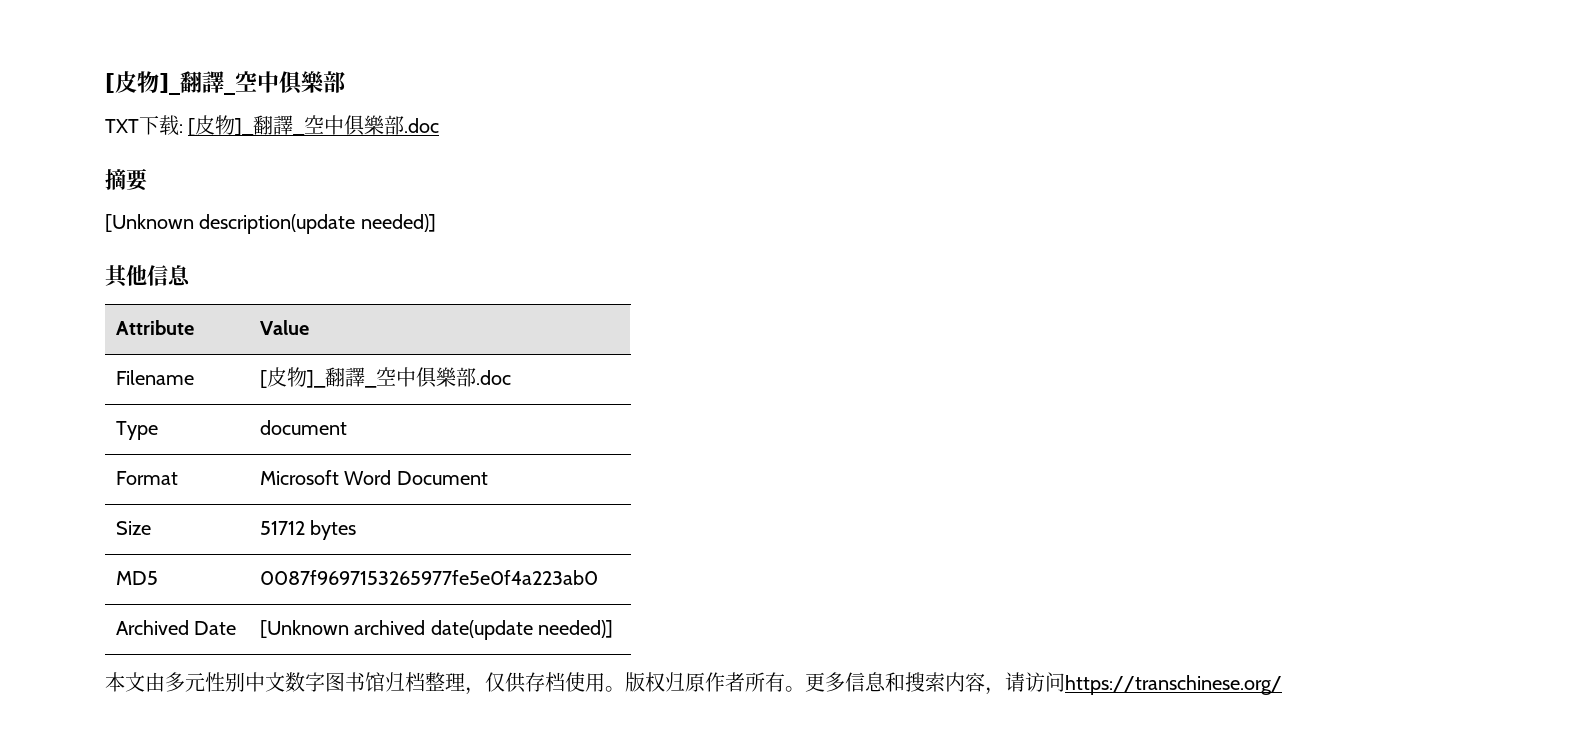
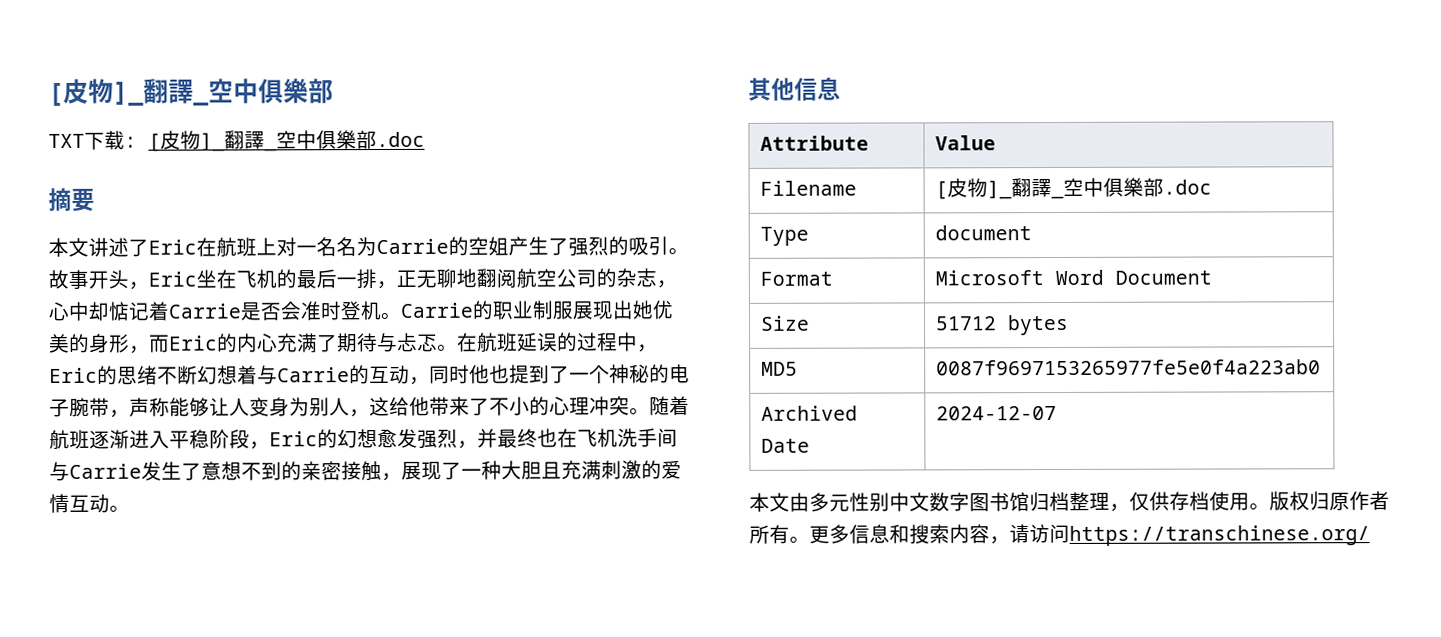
[105,214,436,234] [Unknown description(update needed)] -> [48,236,689,257] [48,268,677,290] [48,300,674,321] [49,332,658,354] [49,364,690,385] [49,396,690,418] [49,428,678,450] [49,460,682,482] [49,493,130,513] 本文讲述了Eric在航班上对一名名为Carrie的空姐产生了强烈的吸引。故事开头，Eric坐在飞机的最后一排，正无聊地翻阅航空公司的杂志，心中却惦记着Carrie是否会准时登机。Carrie的职业制服展现出她优美的身形，而Eric的内心充满了期待与忐忑。在航班延误的过程中，Eric的思绪不断幻想着与Carrie的互动，同时他也提到了一个神秘的电子腕带，声称能够让人变身为别人，这给他带来了不小的心理冲突。随着航班逐渐进入平稳阶段，Eric的幻想愈发强烈，并最终也在飞机洗手间与Carrie发生了意想不到的亲密接触，展现了一种大胆且充满刺激的爱情互动。
[259,620,614,640] [Unknown archived date(update needed)] -> [935,406,1057,421] 2024-12-07

